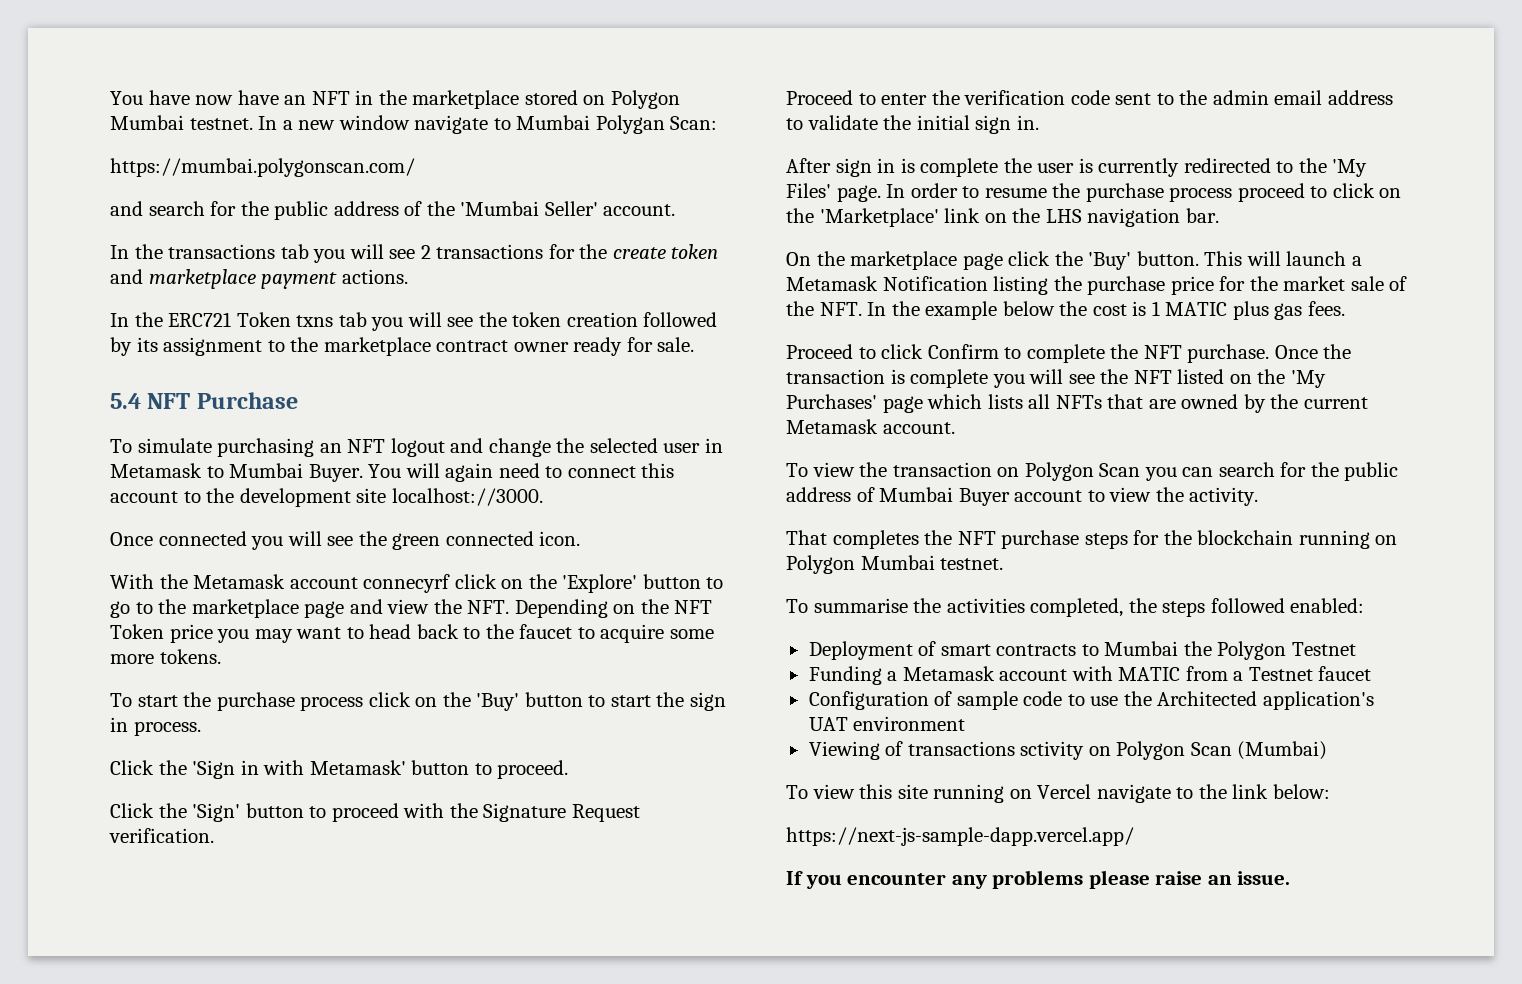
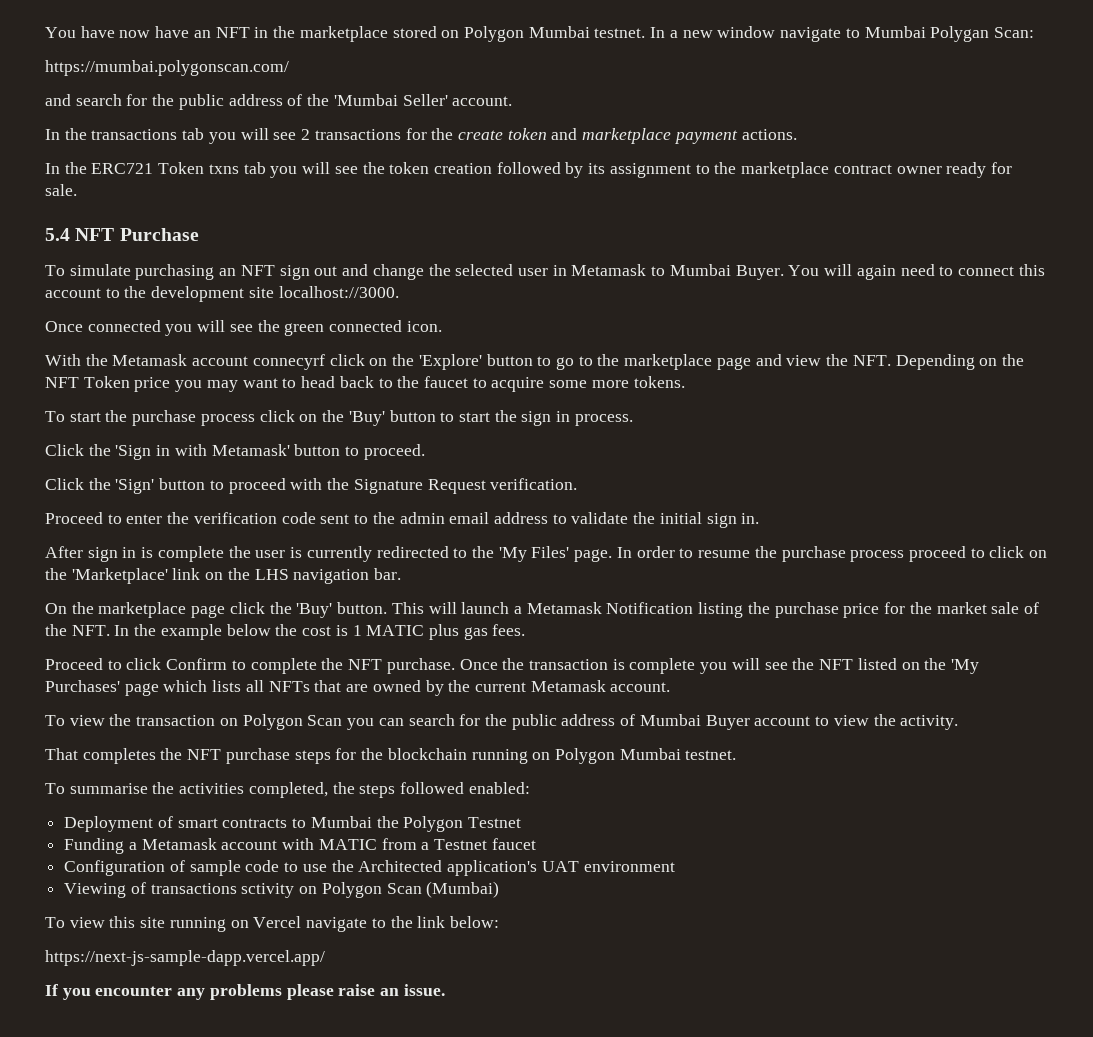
[390,438,445,457] logout -> [279,265,338,280] sign out

